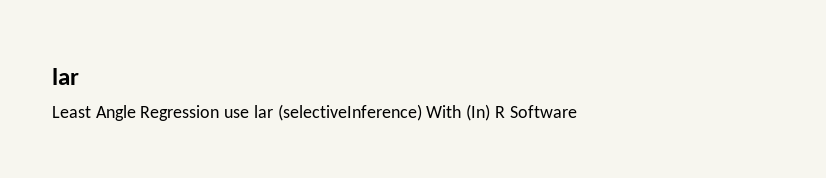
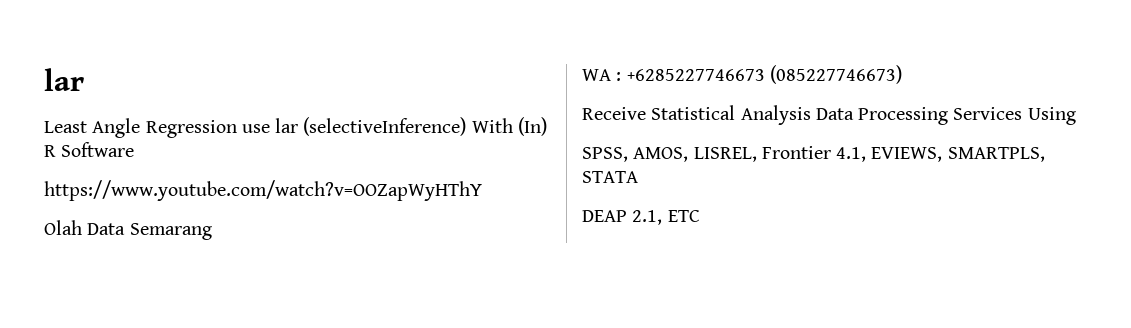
(577, 111) none -> [44,180,482,201] [44,220,212,240] [582,65,902,84] [582,105,1076,125] [582,146,1045,162] [582,171,638,183] [582,210,700,225] // https://www.youtube.com/watch?v=OOZapWyHThY // Olah Data Semarang // WA : +6285227746673 (085227746673) // Receive Statistical Analysis Data Processing Services Using // SPSS, AMOS, LISREL, Frontier 4.1, EVIEWS, SMARTPLS, STATA // DEAP 2.1, ETC

